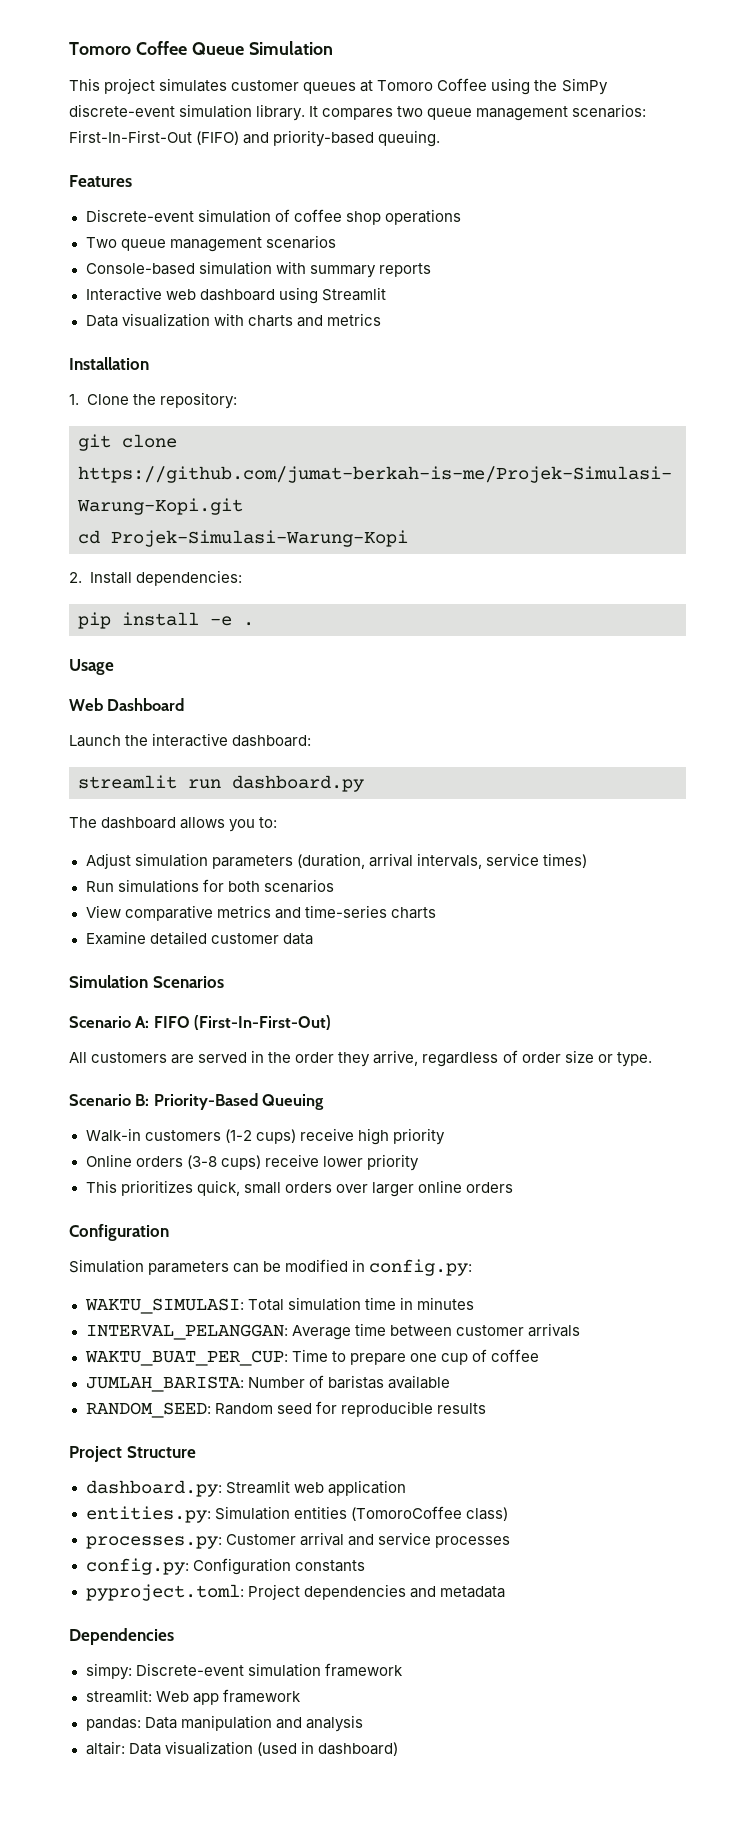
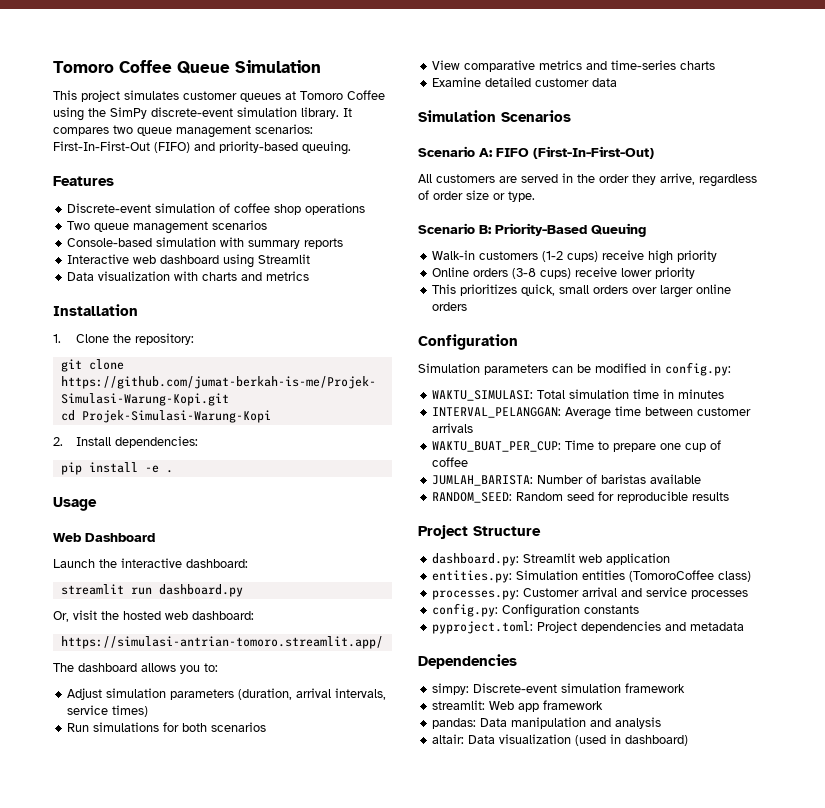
(364, 783) none -> [53,610,254,622] [60,636,383,649] // Or, visit the hosted web dashboard: // https://simulasi-antrian-tomoro.streamlit.app/

